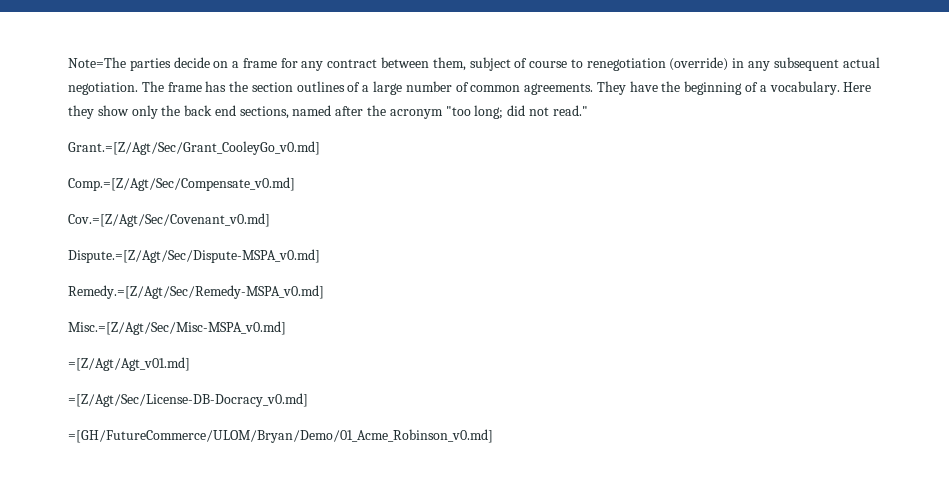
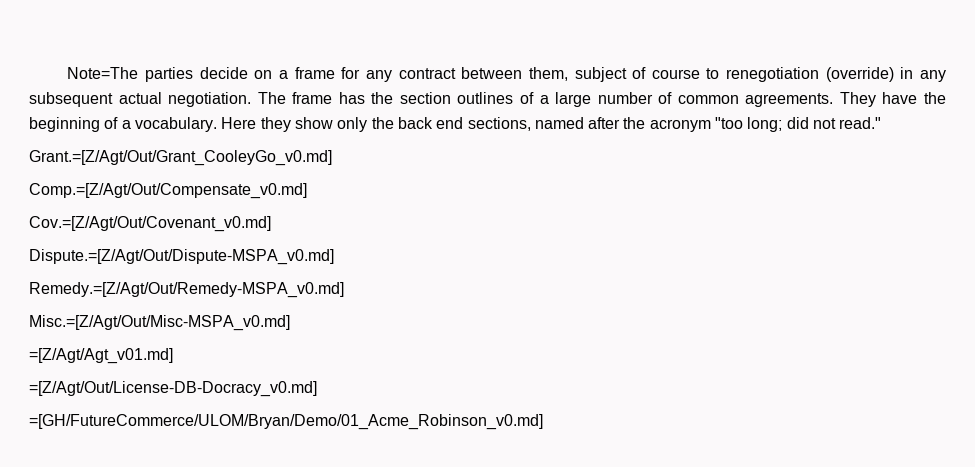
[68,141,320,155] [68,177,295,191] [68,213,270,227] [68,249,320,263] [68,285,324,299] [68,321,286,335] Grant.=[Z/Agt/Sec/Grant_CooleyGo_v0.md] // Comp.=[Z/Agt/Sec/Compensate_v0.md] // Cov.=[Z/Agt/Sec/Covenant_v0.md] // Dispute.=[Z/Agt/Sec/Dispute-MSPA_v0.md] // Remedy.=[Z/Agt/Sec/Remedy-MSPA_v0.md] // Misc.=[Z/Agt/Sec/Misc-MSPA_v0.md] -> [29,150,332,166] [29,183,307,199] [29,216,271,232] [29,249,334,265] [29,282,344,298] [29,315,290,331] Grant.=[Z/Agt/Out/Grant_CooleyGo_v0.md] // Comp.=[Z/Agt/Out/Compensate_v0.md] // Cov.=[Z/Agt/Out/Covenant_v0.md] // Dispute.=[Z/Agt/Out/Dispute-MSPA_v0.md] // Remedy.=[Z/Agt/Out/Remedy-MSPA_v0.md] // Misc.=[Z/Agt/Out/Misc-MSPA_v0.md]
[68,393,308,407] =[Z/Agt/Sec/License-DB-Docracy_v0.md] -> [29,381,317,397] =[Z/Agt/Out/License-DB-Docracy_v0.md]

